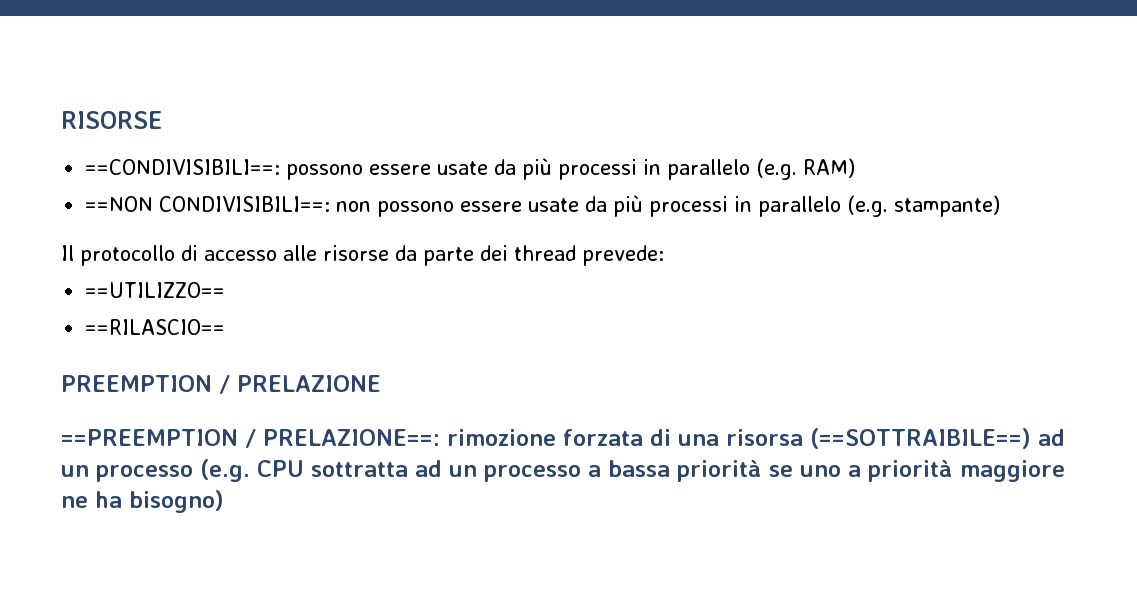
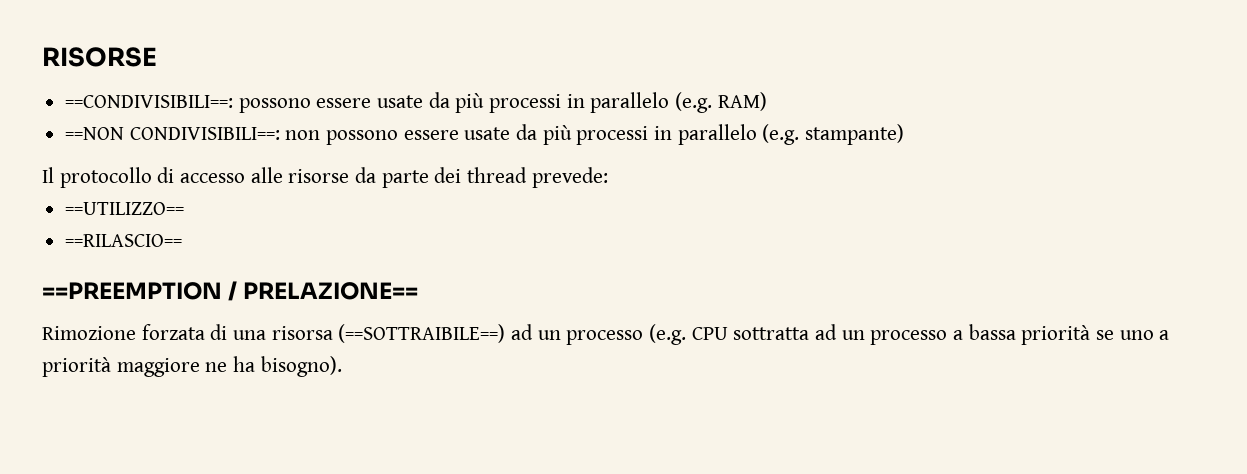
[61,375,381,394] // PREEMPTION / PRELAZIONE -> (183, 240) none
[263,429,556,446] PRELAZIONE==: rimozione -> [243,282,419,300] [42,326,136,340] PRELAZIONE== // Rimozione
[129,490,224,513] bisogno) -> [260,356,342,377] bisogno).

